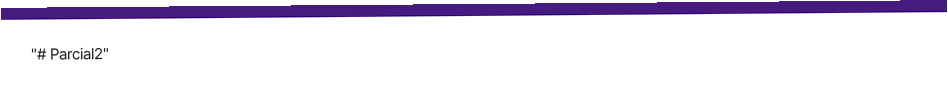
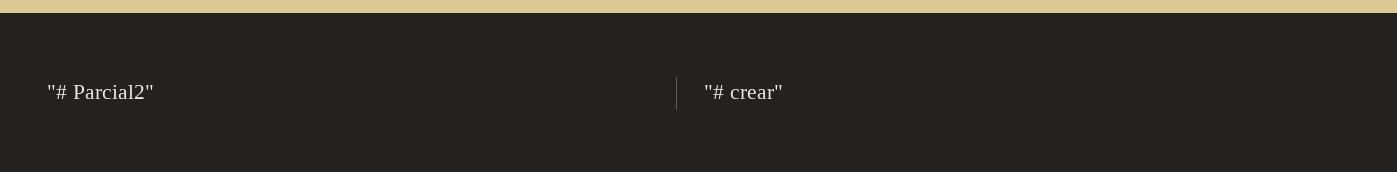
(111, 53) none -> [704,85,783,99] // "# crear"

